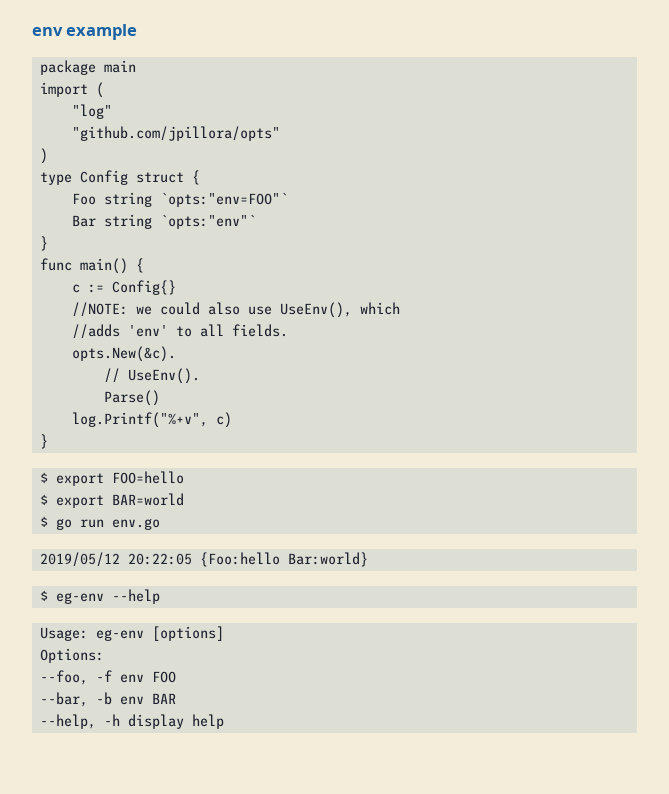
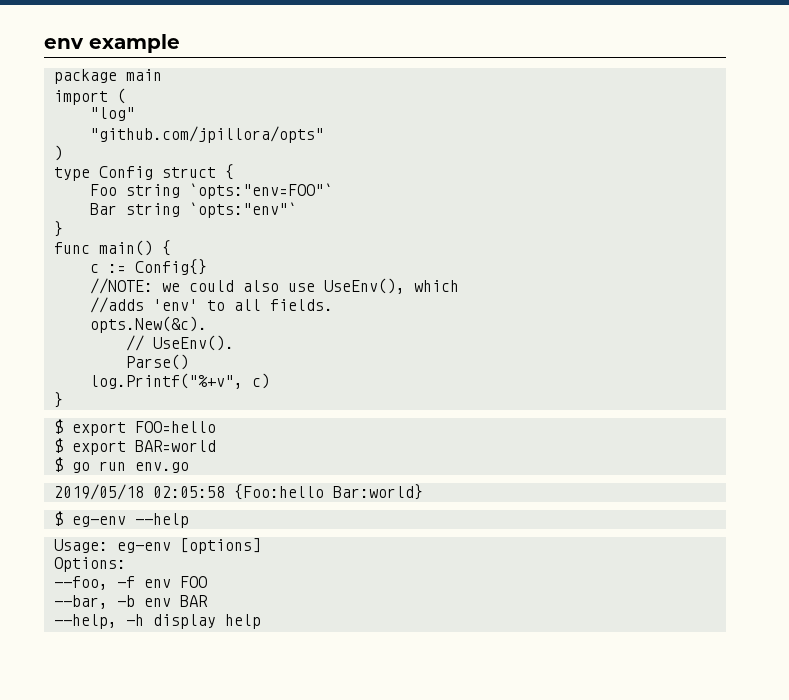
[40,552,193,567] 2019/05/12 20:22:05 -> [54,484,226,500] 2019/05/18 02:05:58

